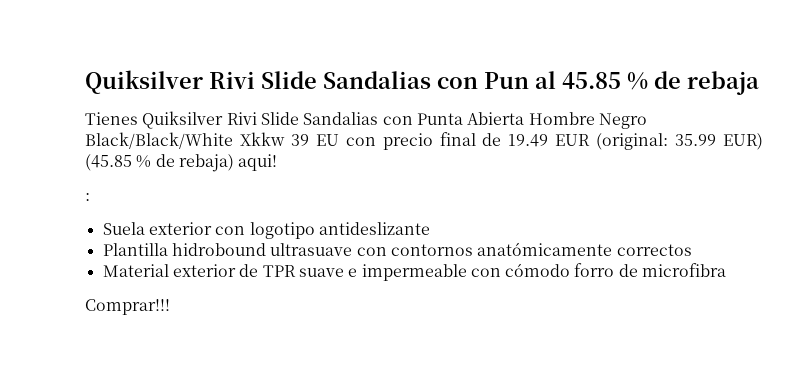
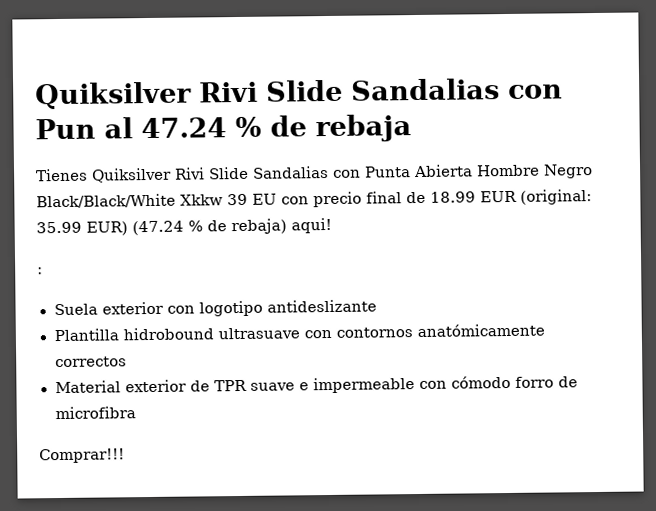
[562,72,621,89] 45.85 -> [141,117,227,139] 47.24
[508,134,549,147] 19.49 -> [430,191,476,203] 18.99
[85,154,132,171] (45.85 -> [132,220,184,236] (47.24

